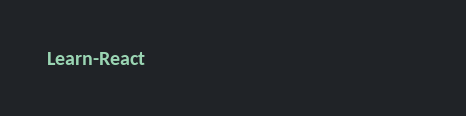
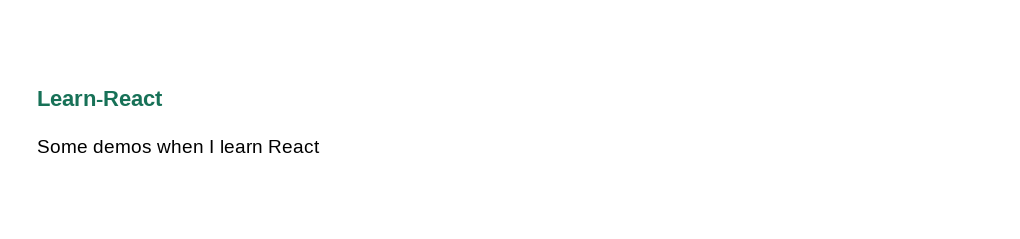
(145, 58) none -> [37,140,320,153] // Some demos when I learn React

